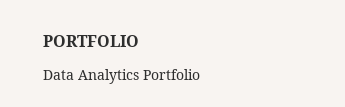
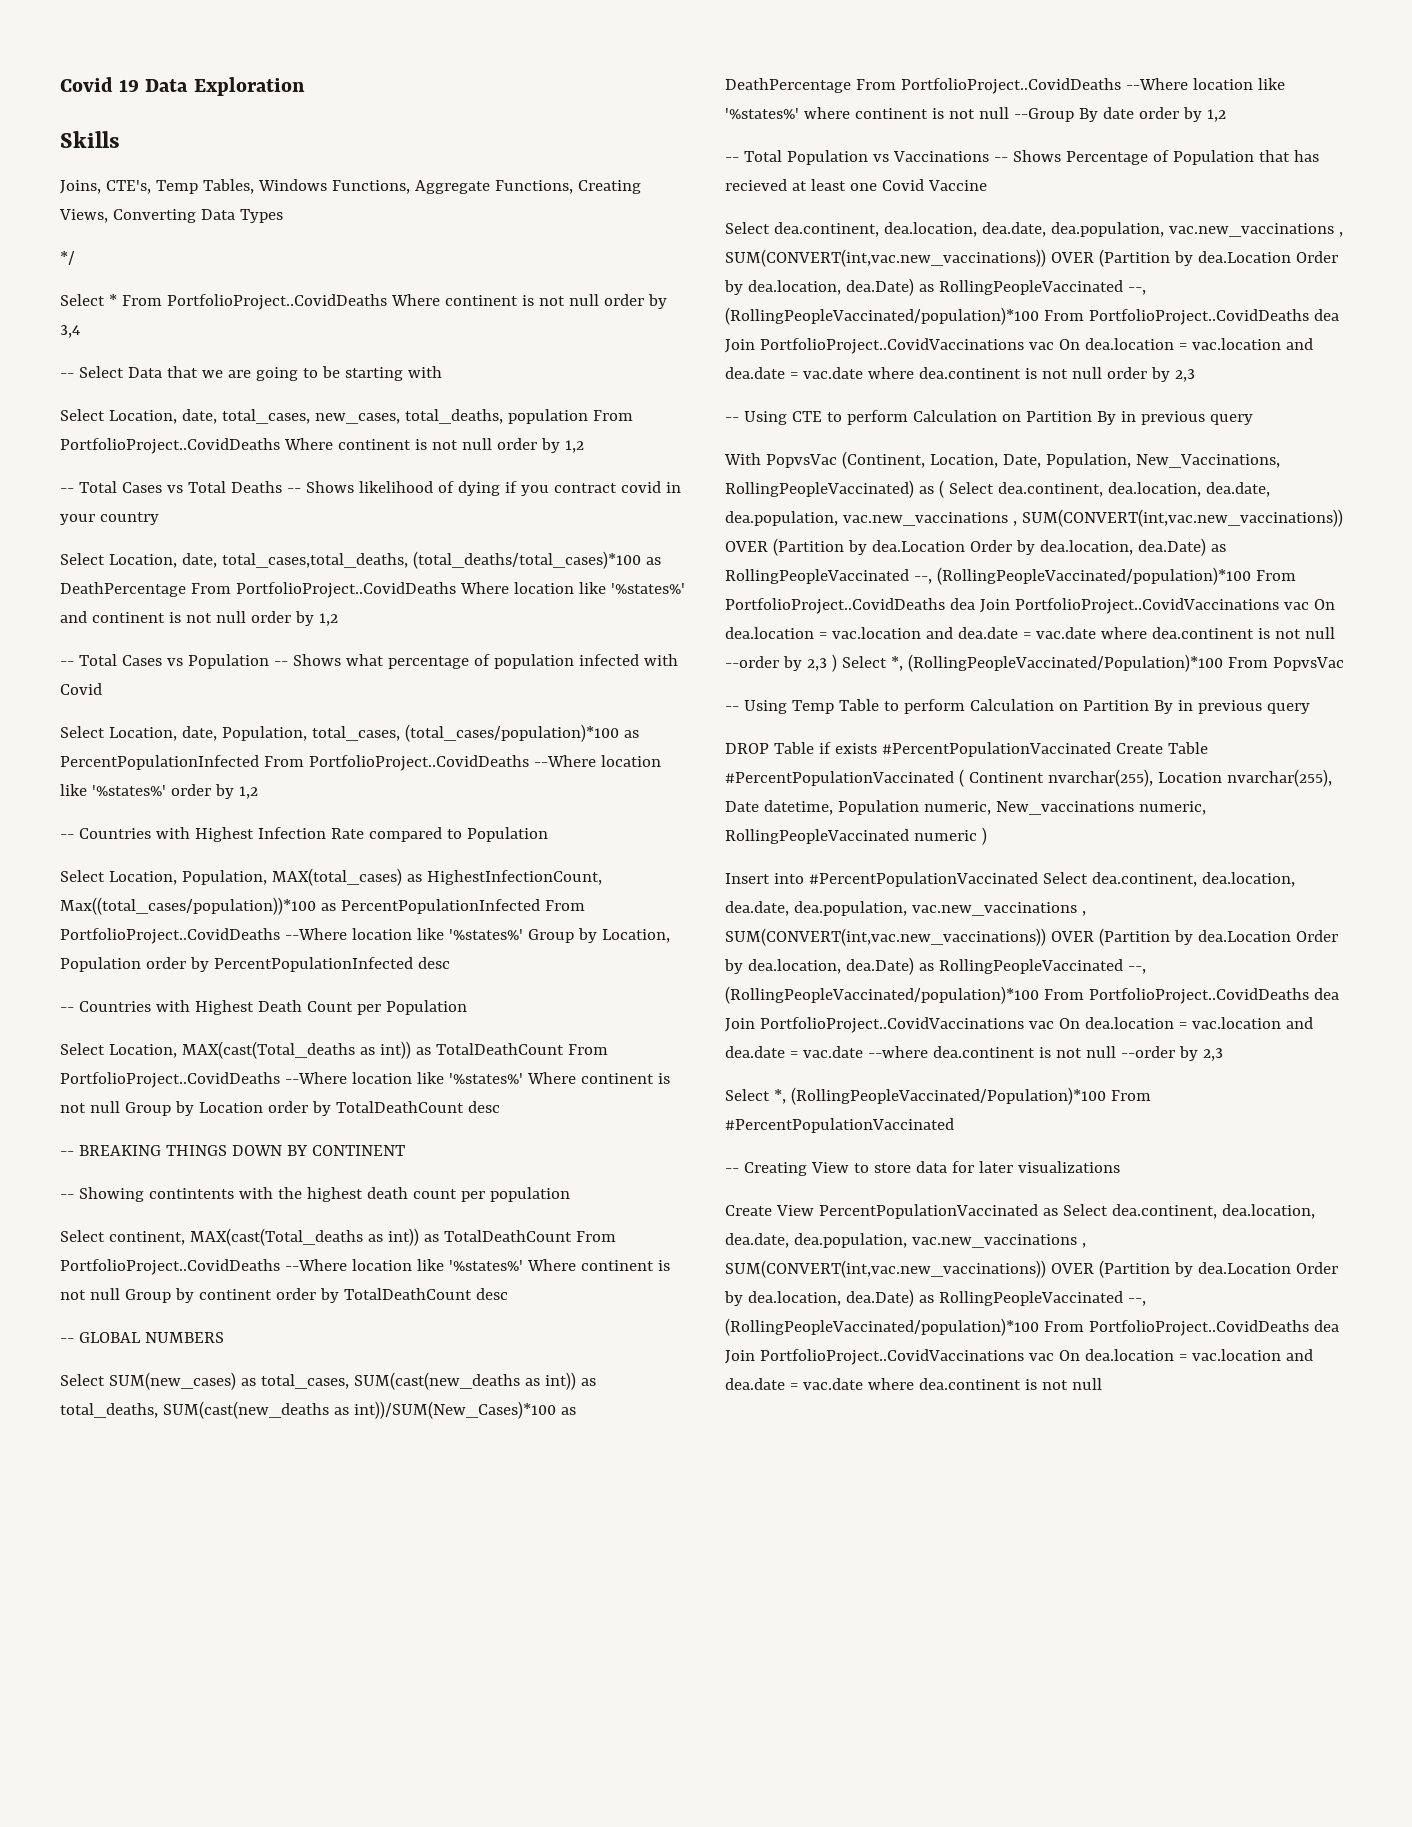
[43,35,139,47] [43,69,200,84] PORTFOLIO // Data Analytics Portfolio -> [60,77,305,96] [60,131,120,148] [60,179,641,194] [59,209,283,223] [60,251,75,265] [60,294,667,310] [60,325,80,338] [60,366,442,381] [60,409,633,424] [60,438,584,454] [60,481,681,496] [60,512,159,525] [60,551,661,569] [60,582,685,598] [60,611,338,626] [60,654,678,669] [60,683,102,695] [60,724,639,742] [60,755,661,771] [60,784,258,799] [60,827,548,842] [60,868,602,886] [60,897,585,915] [60,928,670,944] [60,957,450,972] [60,1000,467,1015] [60,1041,608,1059] [60,1072,670,1088] [60,1101,500,1116] [60,1145,405,1156] [60,1187,570,1202] [60,1228,616,1246] [60,1259,670,1275] [60,1288,508,1303] [60,1332,224,1343] [60,1372,596,1390] [60,1401,576,1419] [725,78,1285,94] [725,107,1226,122] [725,150,1319,165] [725,179,987,191] [725,222,1343,237] [725,249,1338,267] [724,278,1146,296] [725,307,1339,325] [725,338,1313,354] [725,367,1195,382] [725,410,1253,425] [724,451,1280,469] [725,480,1270,498] [725,509,1343,527] [725,538,1226,556] [725,567,1296,585] [725,598,1335,614] [725,627,1335,639] [725,654,1344,672] [725,699,1310,714] [725,742,1208,757] [725,769,1332,787] [725,800,1206,815] [725,827,987,845] [725,872,1295,887] [725,901,1086,916] [725,928,1338,946] [724,957,1146,975] [725,986,1339,1004] [725,1017,1313,1033] [725,1046,1223,1061] [725,1087,1151,1105] [725,1118,954,1133] [725,1161,1120,1176] [725,1204,1315,1219] [725,1233,1086,1248] [725,1260,1338,1278] [724,1289,1146,1307] [725,1318,1339,1336] [725,1349,1313,1365] [725,1378,1102,1390] Covid 19 Data Exploration // Skills // Joins, CTE's, Temp Tables, Windows Functions, Aggregate Functions, Creating Views, Converting Data Types // */ // Select * From PortfolioProject..CovidDeaths Where continent is not null order by 3,4 // -- Select Data that we are going to be starting with // Select Location, date, total_cases, new_cases, total_deaths, population From PortfolioProject..CovidDeaths Where continent is not null order by 1,2 // -- Total Cases vs Total Deaths -- Shows likelihood of dying if you contract covid in your country // Select Location, date, total_cases,total_deaths, (total_deaths/total_cases)*100 as DeathPercentage From PortfolioProject..CovidDeaths Where location like '%states%' and continent is not null order by 1,2 // -- Total Cases vs Population -- Shows what percentage of population infected with Covid // Select Location, date, Population, total_cases, (total_cases/population)*100 as PercentPopulationInfected From PortfolioProject..CovidDeaths --Where location like '%states%' order by 1,2 // -- Countries with Highest Infection Rate compared to Population // Select Location, Population, MAX(total_cases) as HighestInfectionCount, Max((total_cases/population))*100 as PercentPopulationInfected From PortfolioProject..CovidDeaths --Where location like '%states%' Group by Location, Population order by PercentPopulationInfected desc // -- Countries with Highest Death Count per Population // Select Location, MAX(cast(Total_deaths as int)) as TotalDeathCount From PortfolioProject..CovidDeaths --Where location like '%states%' Where continent is not null Group by Location order by TotalDeathCount desc // -- BREAKING THINGS DOWN BY CONTINENT // -- Showing contintents with the highest death count per population // Select continent, MAX(cast(Total_deaths as int)) as TotalDeathCount From PortfolioProject..CovidDeaths --Where location like '%states%' Where continent is not null Group by continent order by TotalDeathCount desc // -- GLOBAL NUMBERS // Select SUM(new_cases) as total_cases, SUM(cast(new_deaths as int)) as total_deaths, SUM(cast(new_deaths as int))/SUM(New_Cases)*100 as DeathPercentage From PortfolioProject..CovidDeaths --Where location like '%states%' where continent is not null --Group By date order by 1,2 // -- Total Population vs Vaccinations -- Shows Percentage of Population that has recieved at least one Covid Vaccine // Select dea.continent, dea.location, dea.date, dea.population, vac.new_vaccinations , SUM(CONVERT(int,vac.new_vaccinations)) OVER (Partition by dea.Location Order by dea.location, dea.Date) as RollingPeopleVaccinated --, (RollingPeopleVaccinated/population)*100 From PortfolioProject..CovidDeaths dea Join PortfolioProject..CovidVaccinations vac On dea.location = vac.location and dea.date = vac.date where dea.continent is not null order by 2,3 // -- Using CTE to perform Calculation on Partition By in previous query // With PopvsVac (Continent, Location, Date, Population, New_Vaccinations, RollingPeopleVaccinated) as ( Select dea.continent, dea.location, dea.date, dea.population, vac.new_vaccinations , SUM(CONVERT(int,vac.new_vaccinations)) OVER (Partition by dea.Location Order by dea.location, dea.Date) as RollingPeopleVaccinated --, (RollingPeopleVaccinated/population)*100 From PortfolioProject..CovidDeaths dea Join PortfolioProject..CovidVaccinations vac On dea.location = vac.location and dea.date = vac.date where dea.continent is not null --order by 2,3 ) Select *, (RollingPeopleVaccinated/Population)*100 From PopvsVac // -- Using Temp Table to perform Calculation on Partition By in previous query // DROP Table if exists #PercentPopulationVaccinated Create Table #PercentPopulationVaccinated ( Continent nvarchar(255), Location nvarchar(255), Date datetime, Population numeric, New_vaccinations numeric, RollingPeopleVaccinated numeric ) // Insert into #PercentPopulationVaccinated Select dea.continent, dea.location, dea.date, dea.population, vac.new_vaccinations , SUM(CONVERT(int,vac.new_vaccinations)) OVER (Partition by dea.Location Order by dea.location, dea.Date) as RollingPeopleVaccinated --, (RollingPeopleVaccinated/population)*100 From PortfolioProject..CovidDeaths dea Join PortfolioProject..CovidVaccinations vac On dea.location = vac.location and dea.date = vac.date --where dea.continent is not null --order by 2,3 // Select *, (RollingPeopleVaccinated/Population)*100 From #PercentPopulationVaccinated // -- Creating View to store data for later visualizations // Create View PercentPopulationVaccinated as Select dea.continent, dea.location, dea.date, dea.population, vac.new_vaccinations , SUM(CONVERT(int,vac.new_vaccinations)) OVER (Partition by dea.Location Order by dea.location, dea.Date) as RollingPeopleVaccinated --, (RollingPeopleVaccinated/population)*100 From PortfolioProject..CovidDeaths dea Join PortfolioProject..CovidVaccinations vac On dea.location = vac.location and dea.date = vac.date where dea.continent is not null

